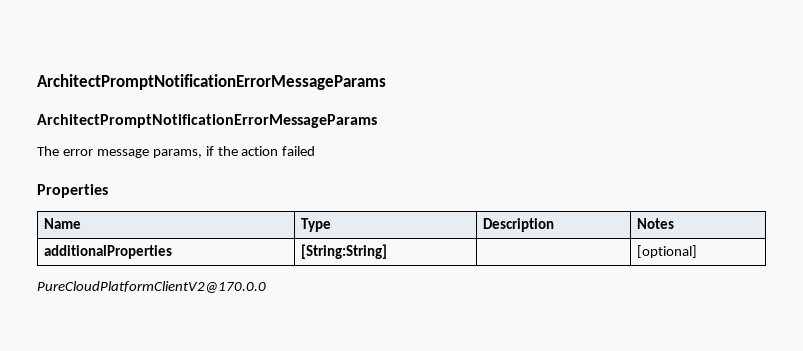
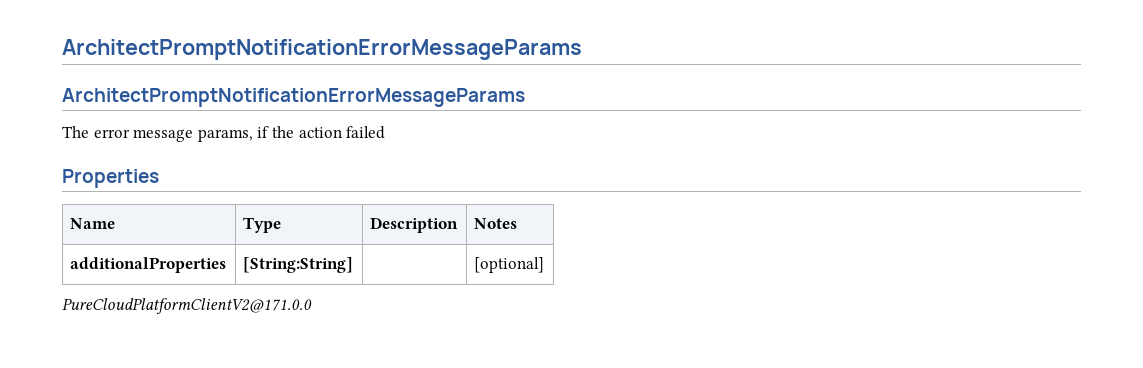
[37,281,266,293] PureCloudPlatformClientV2@170.0.0 -> [62,298,312,314] PureCloudPlatformClientV2@171.0.0

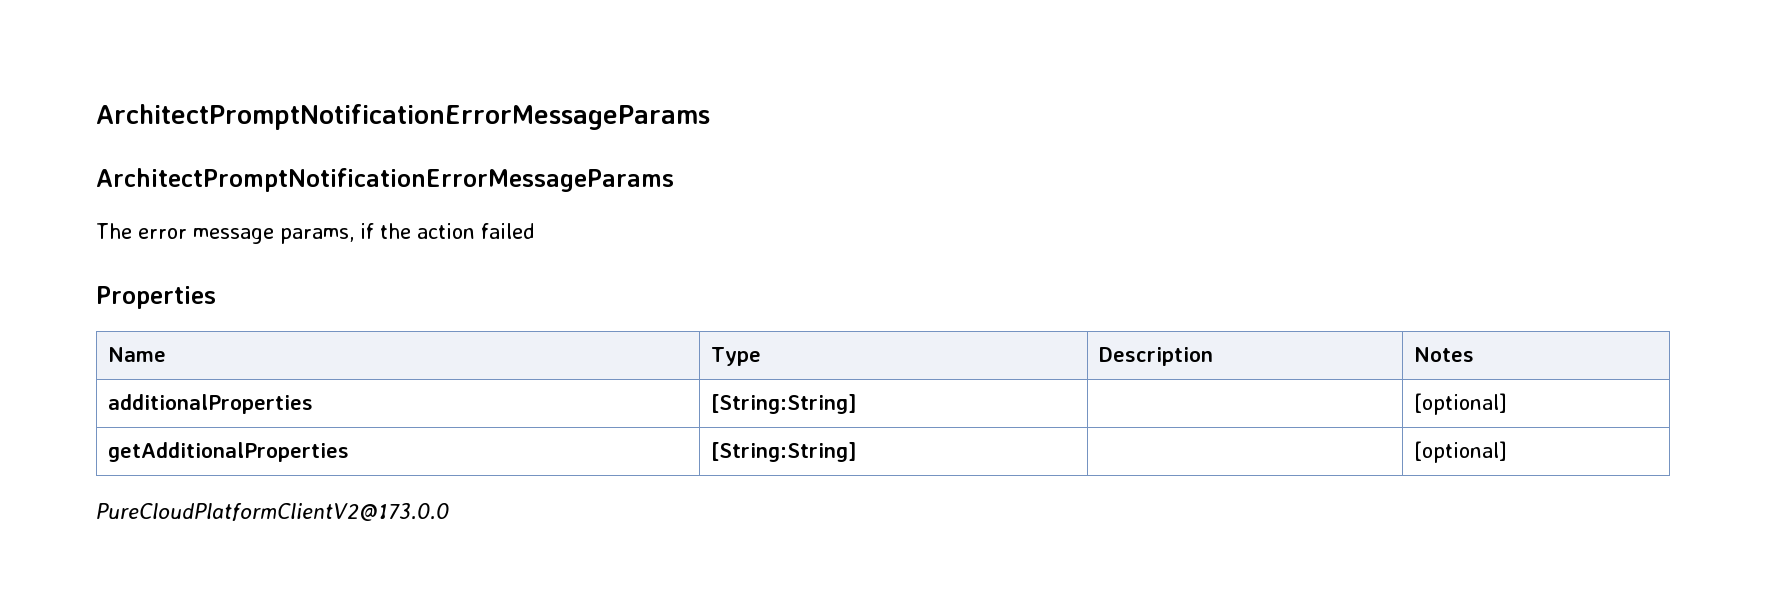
[62,298,312,314] // PureCloudPlatformClientV2@171.0.0 -> [107,442,349,462] [710,442,857,462] [1413,441,1507,463] [96,503,449,521] // getAdditionalProperties | [String:String] | | [optional] // PureCloudPlatformClientV2@173.0.0

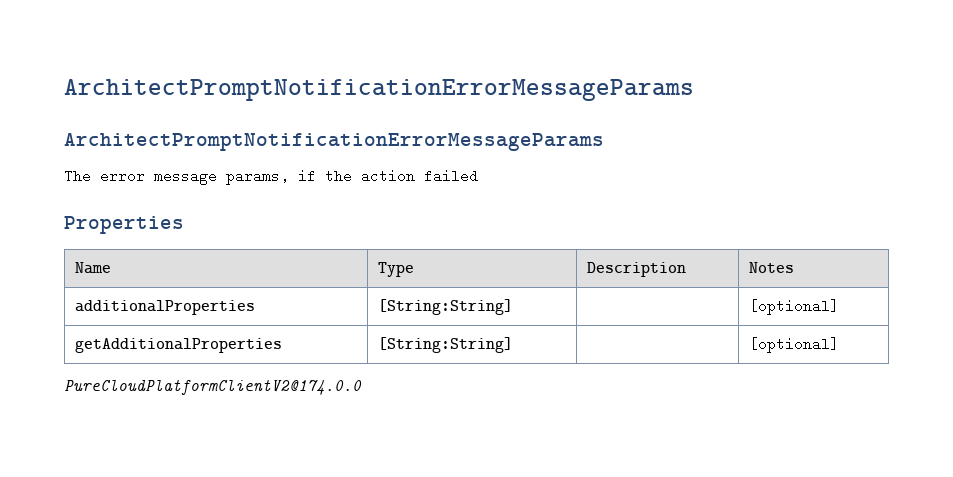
[96,503,449,521] PureCloudPlatformClientV2@173.0.0 -> [64,379,362,395] PureCloudPlatformClientV2@174.0.0

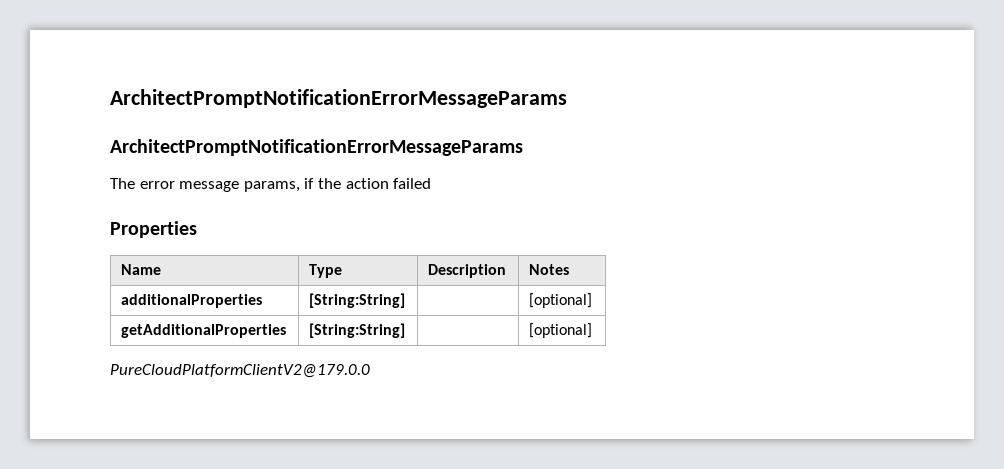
[64,379,362,395] PureCloudPlatformClientV2@174.0.0 -> [110,364,370,378] PureCloudPlatformClientV2@179.0.0

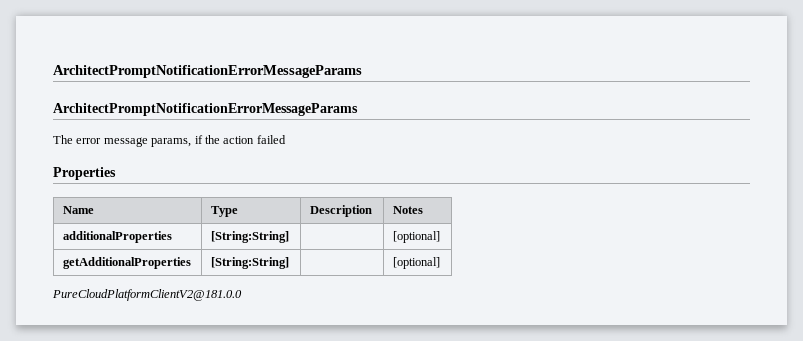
[110,364,370,378] PureCloudPlatformClientV2@179.0.0 -> [52,289,242,301] PureCloudPlatformClientV2@181.0.0

